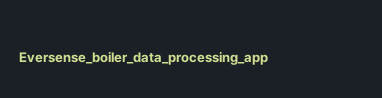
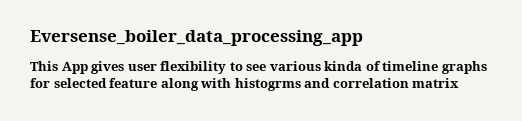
(268, 58) none -> [30,61,487,74] [30,78,460,91] // This App gives user flexibility to see various kinda of timeline graphs for selected feature along with histogrms and correlation matrix

